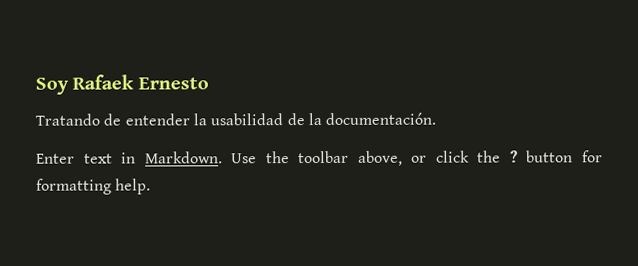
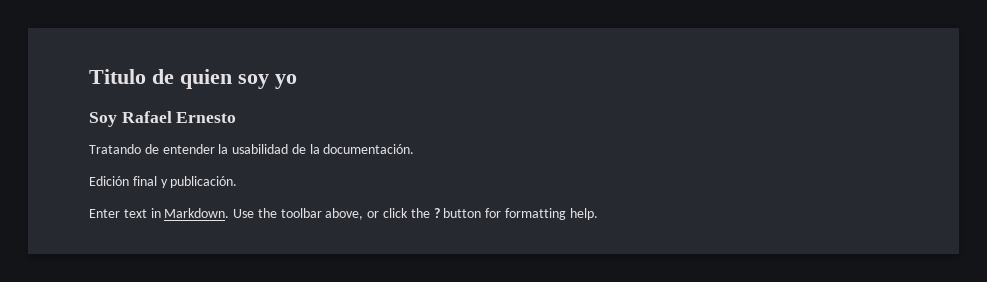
[35,74,135,95] Soy Rafaek -> [89,69,297,89] [89,111,172,127] Titulo de quien soy yo // Soy Rafael
(437, 118) none -> [89,176,238,188] // Edición final y publicación.

